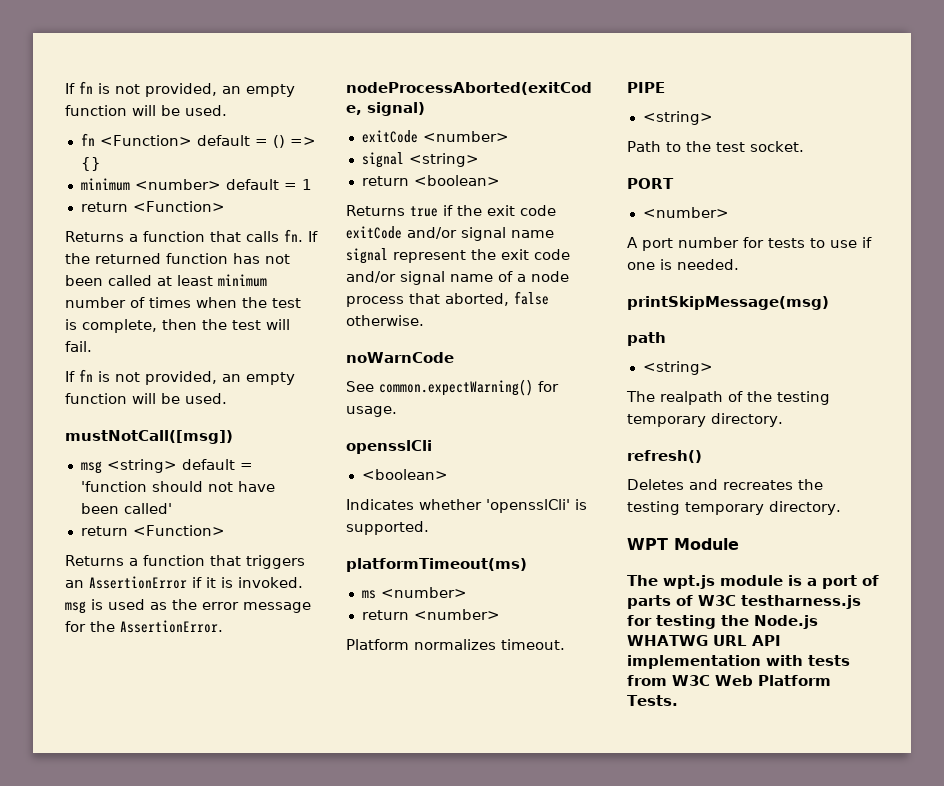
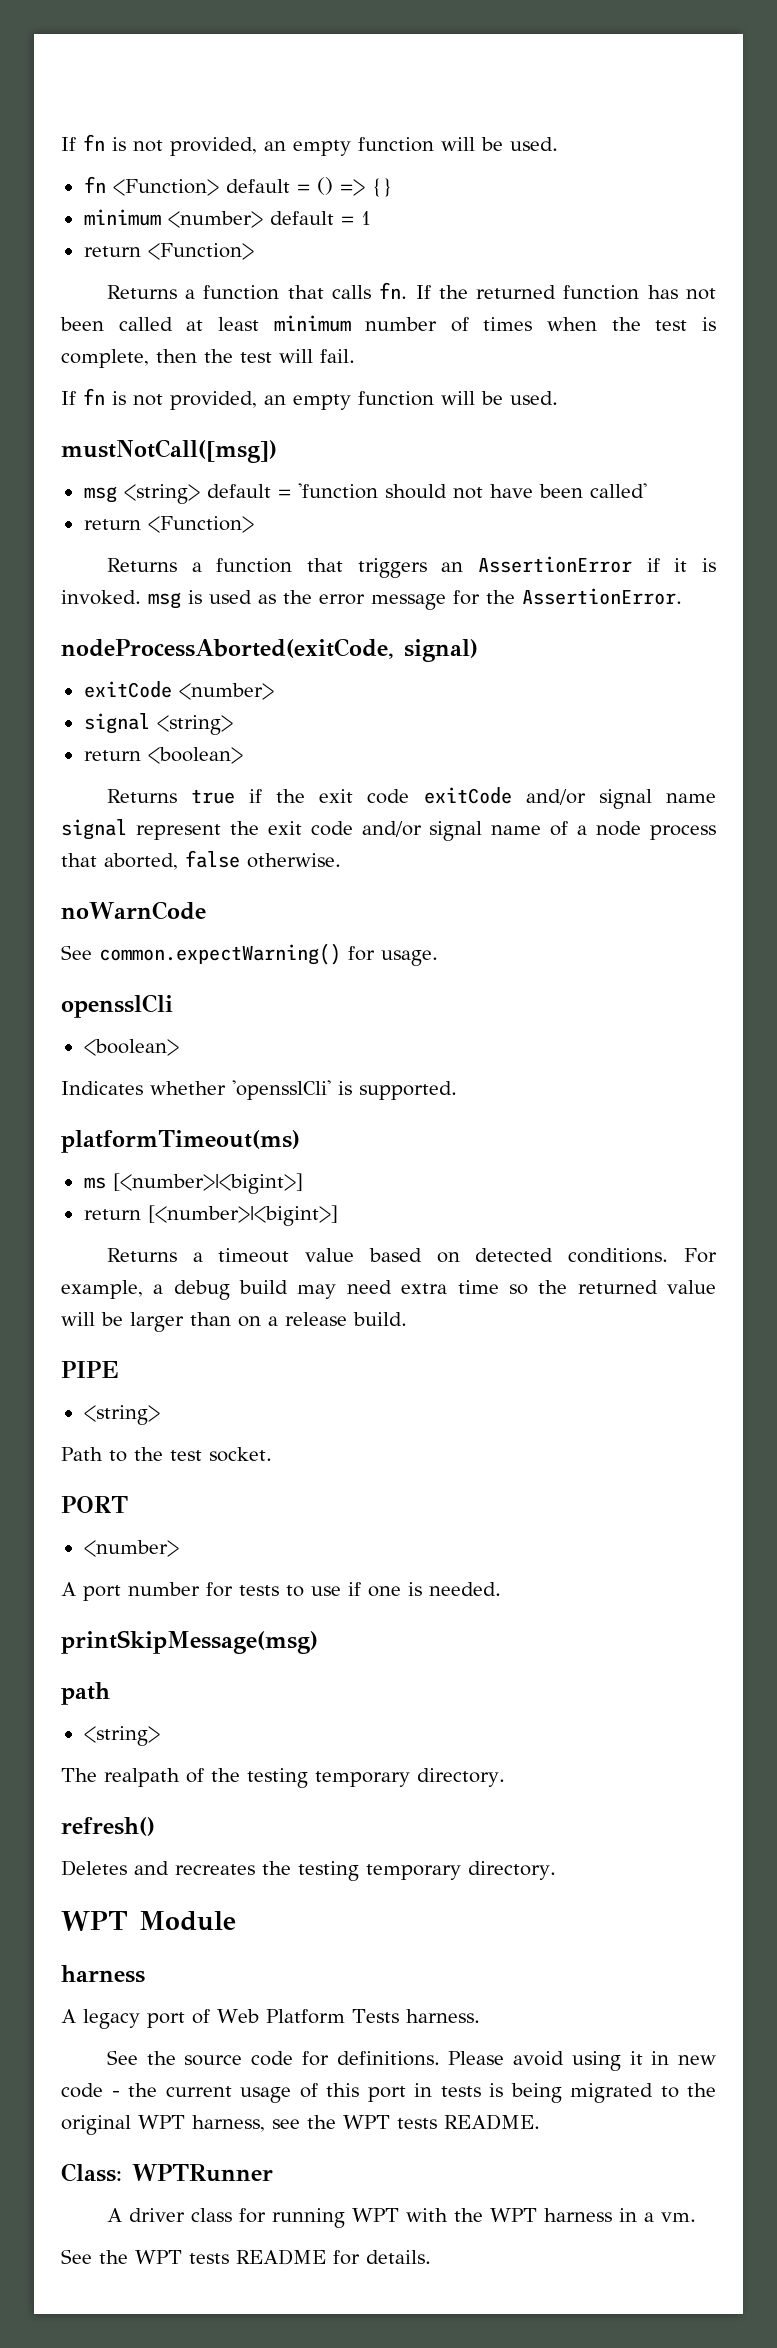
[380,587,467,598] [361,609,500,620] [346,639,565,650] <number> // return <number> // Platform normalizes timeout. -> [112,1173,303,1194] [83,1205,338,1226] [106,1248,718,1263] [61,1280,717,1300] [61,1312,407,1332] [<number>|<bigint>] // return [<number>|<bigint>] // Returns a timeout value based on detected conditions. For example, a debug build may need extra time so the returned value will be larger than on a release build.
[627,575,879,589] [627,595,861,609] [627,615,818,629] [627,635,781,646] [627,655,850,669] [627,675,831,686] [627,695,678,706] The wpt.js module is a port of parts of W3C testharness.js for testing the Node.js WHATWG URL API implementation with tests from W3C Web Platform Tests. -> [61,1965,145,1983] [61,2009,480,2029] [106,2050,717,2071] [61,2083,716,2103] [61,2114,540,2135] [61,2163,273,2182] [106,2208,696,2228] [61,2249,431,2265] harness // A legacy port of Web Platform Tests harness. // See the source code for definitions. Please avoid using it in new code - the current usage of this port in tests is being migrated to the original WPT harness, see the WPT tests README. // Class: WPTRunner // A driver class for running WPT with the WPT harness in a vm. // See the WPT tests README for details.

